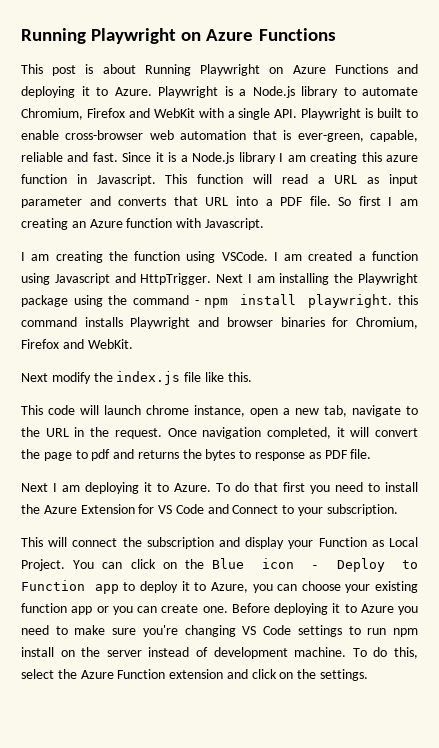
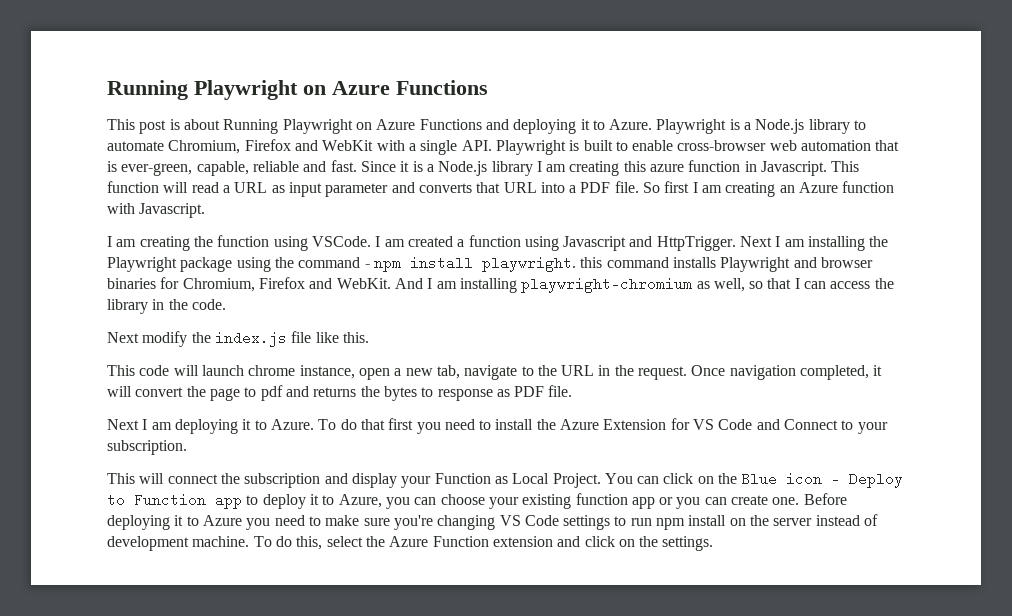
(133, 344) none -> [394,277,894,293] [107,299,226,314] And I am installing playwright-chromium as well, so that I can access the library in the code.

